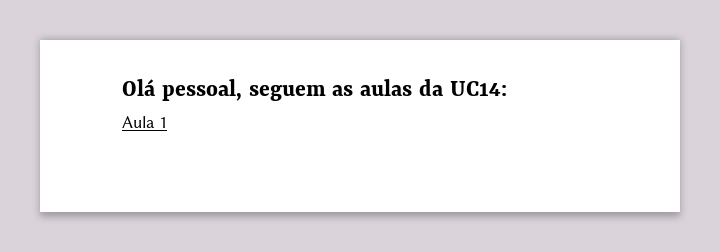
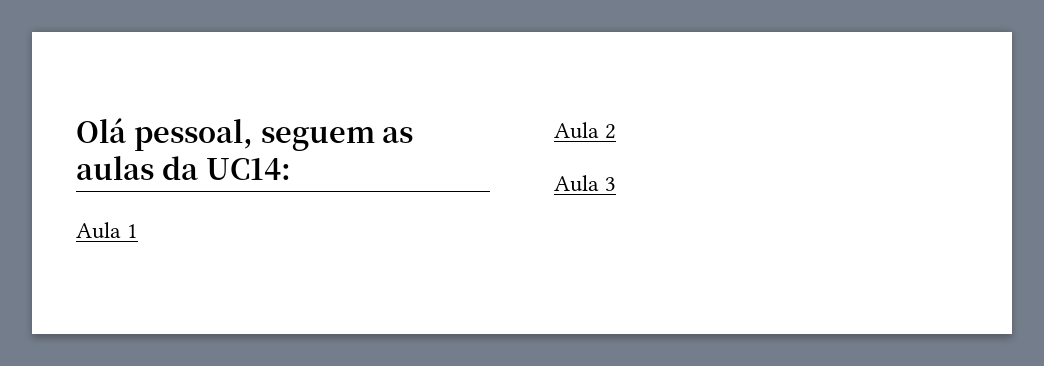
(167, 122) none -> [554,122,617,139] [554,175,617,192] // Aula 2 // Aula 3

